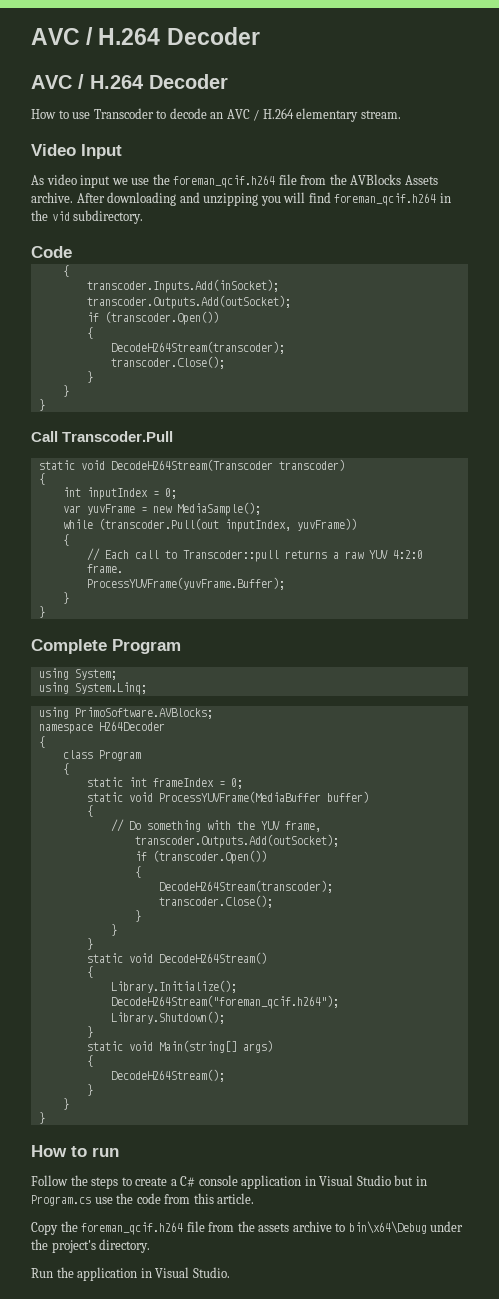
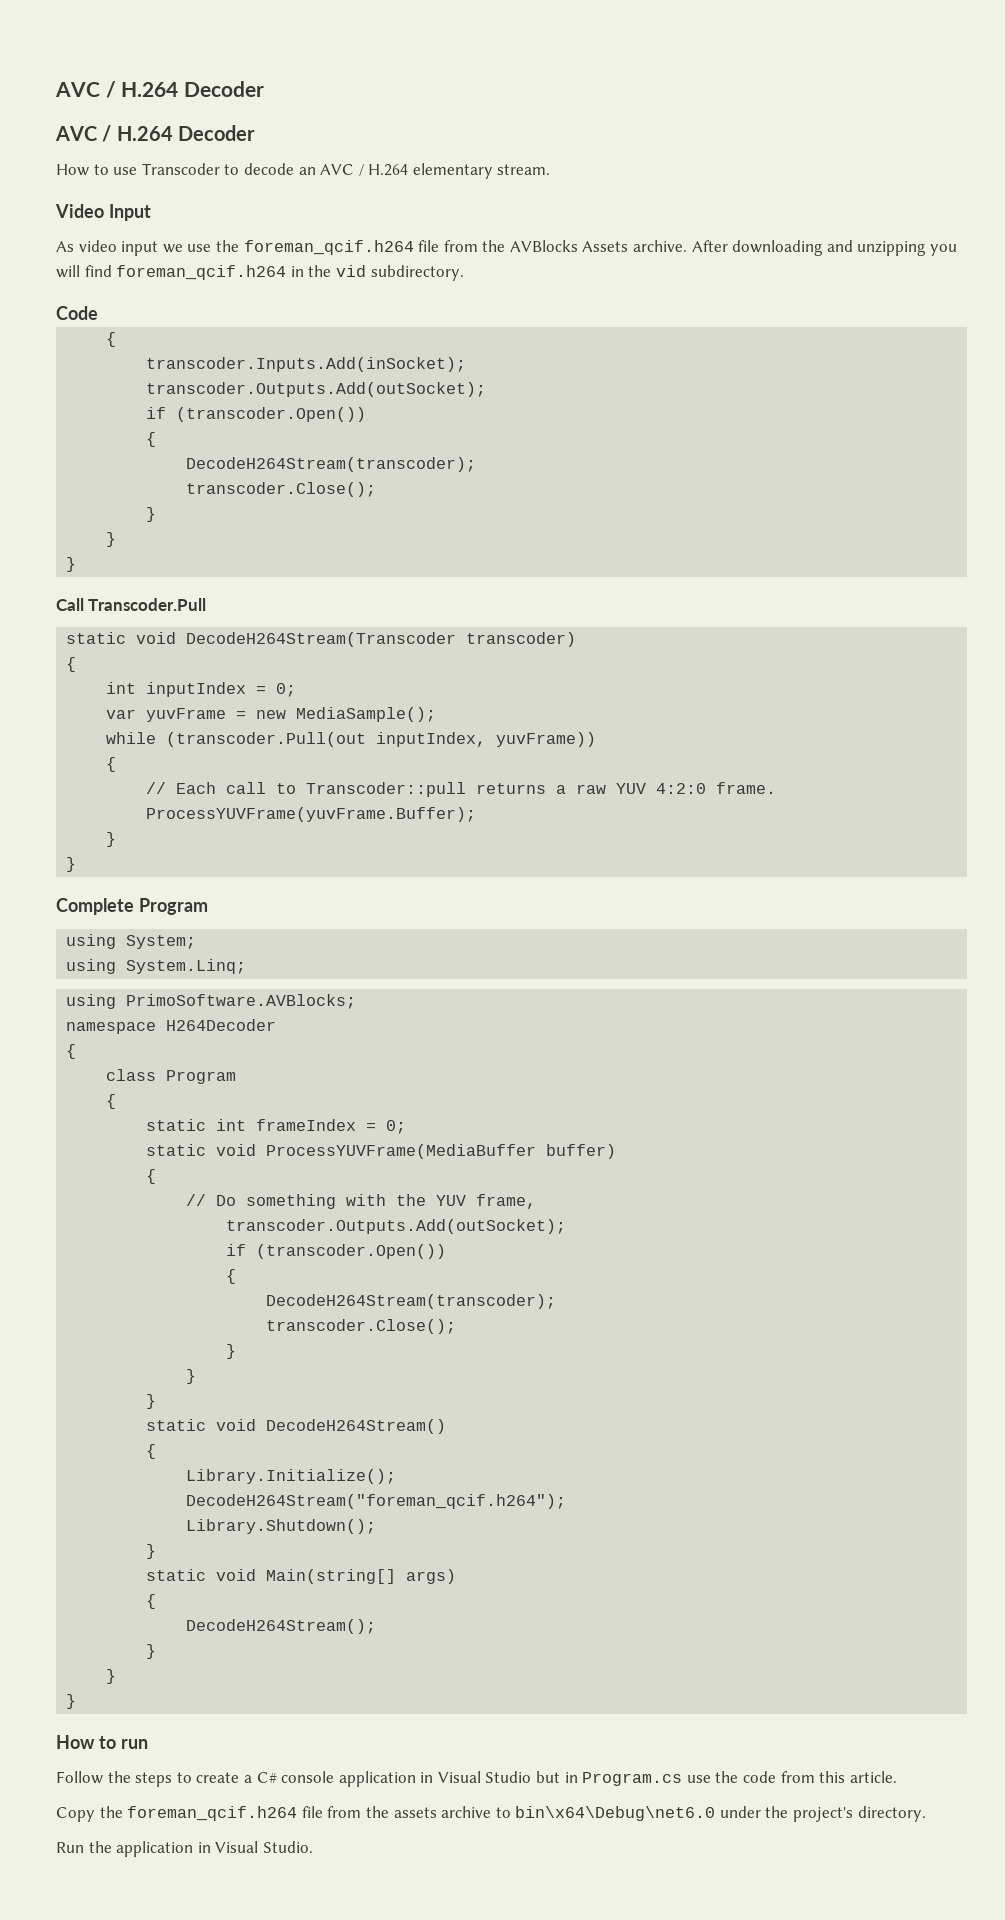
[348,1221,427,1234] bin\x64\Debug -> [515,1806,716,1821] bin\x64\Debug\net6.0

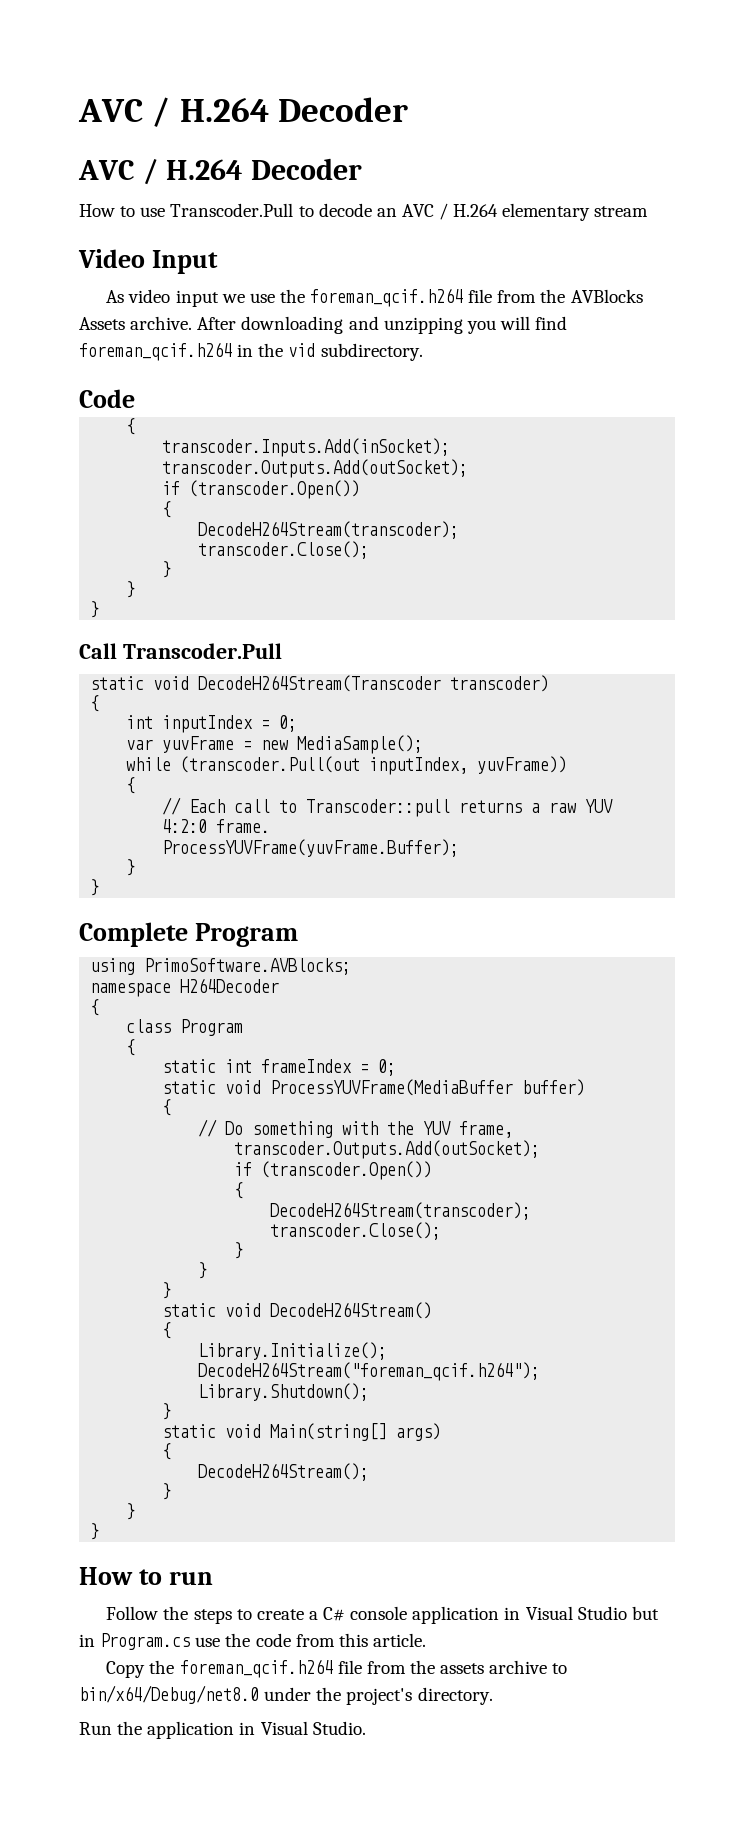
[141,163,220,175] Transcoder -> [170,203,294,217] Transcoder.Pull
[497,164,551,175] stream. -> [594,206,649,217] stream
[66,934,197,949] [66,959,247,974] // using System; // using System.Linq; -> (298, 935) none
[515,1806,716,1821] bin\x64\Debug\net6.0 -> [79,1685,259,1704] bin/x64/Debug/net8.0

